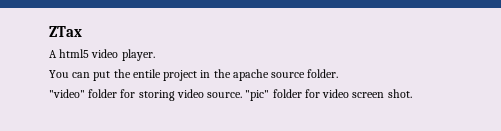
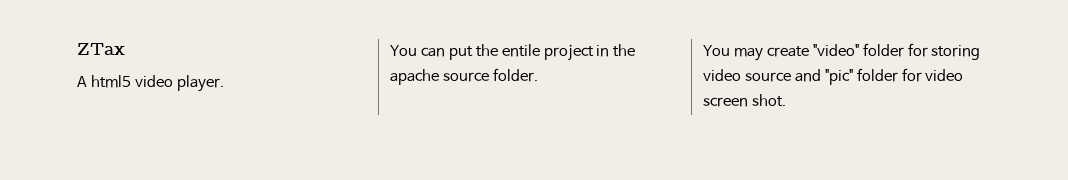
(339, 73) none -> [703,45,809,61] You may create
[207,92,243,98] source. -> [744,69,821,82] source and

